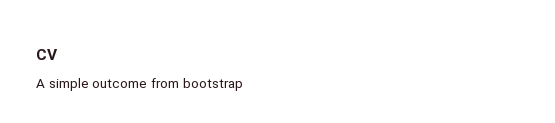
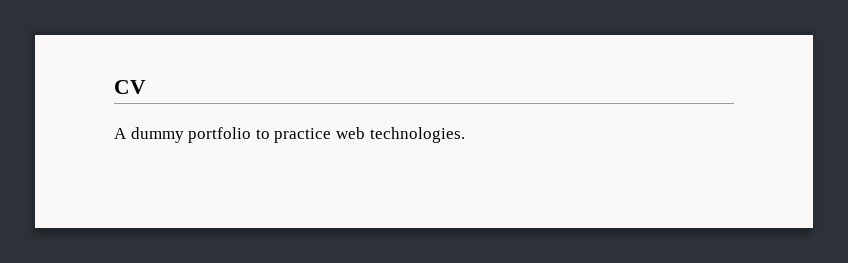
[48,78,243,91] simple outcome from bootstrap -> [130,127,465,143] dummy portfolio to practice web technologies.

